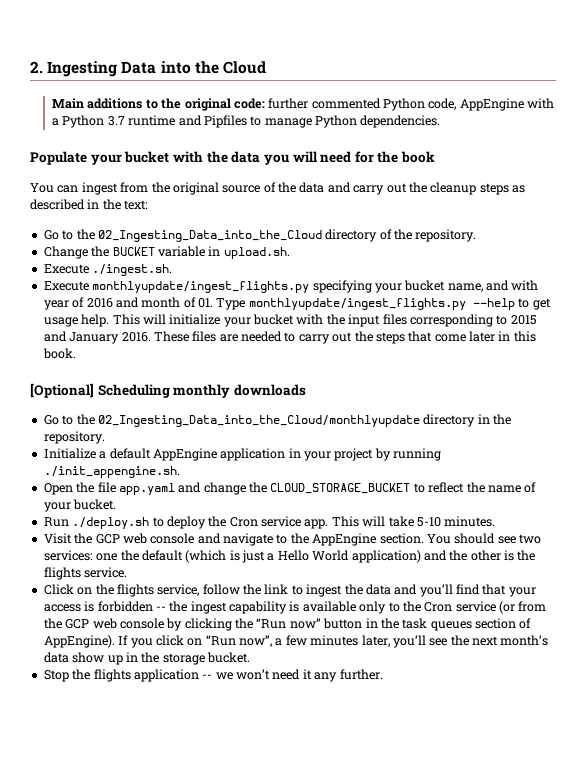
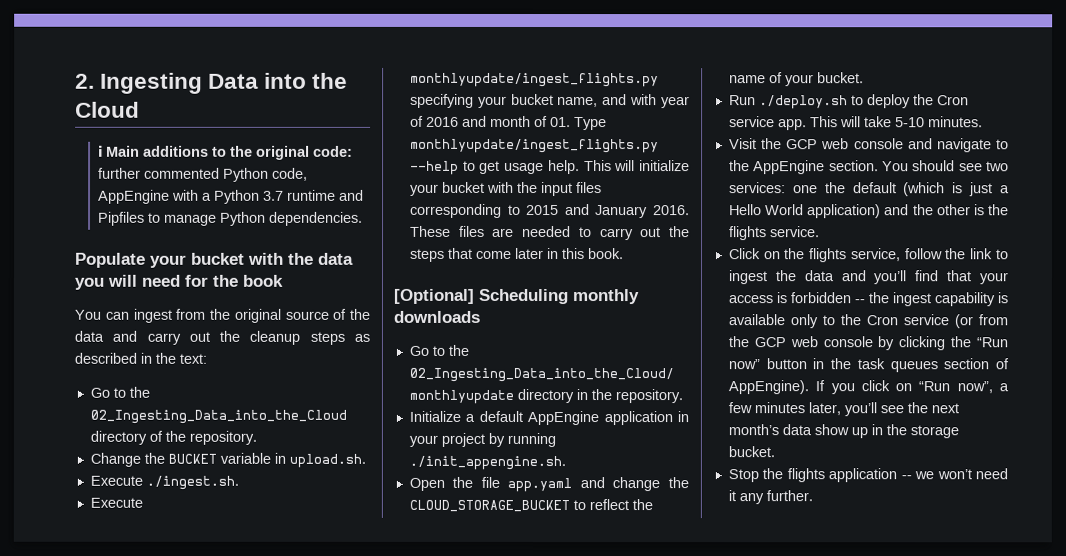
(266, 67) none -> [98,144,104,157] ℹ

